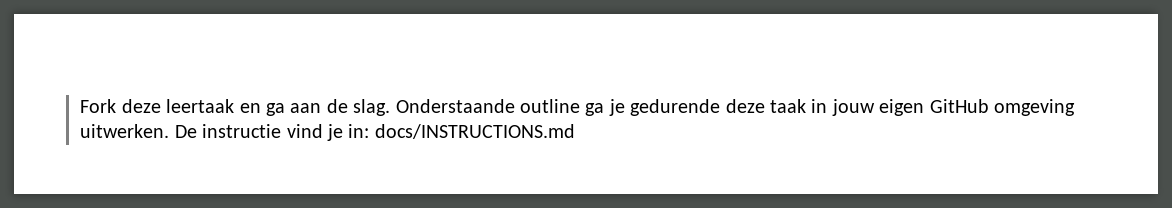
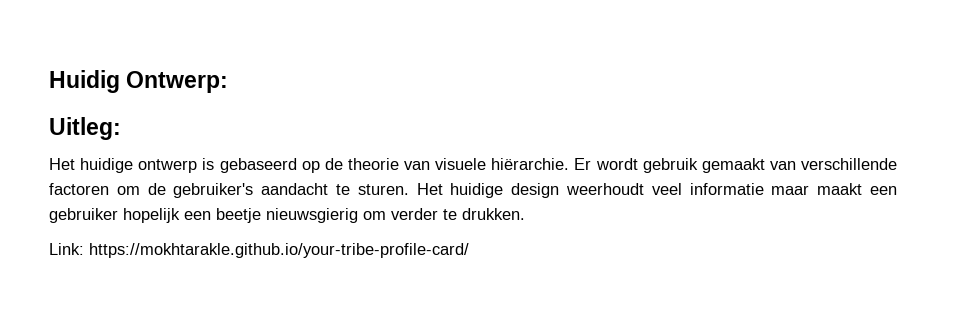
[80,99,1075,116] [80,124,575,141] Fork deze leertaak en ga aan de slag. Onderstaande outline ga je gedurende deze taak in jouw eigen GitHub omgeving uitwerken. De instructie vind je in: docs/INSTRUCTIONS.md -> [49,70,229,93] [49,117,121,140] [49,158,897,173] [49,183,897,198] [49,208,525,223] [49,243,469,258] Huidig Ontwerp: // Uitleg: // Het huidige ontwerp is gebaseerd op de theorie van visuele hiërarchie. Er wordt gebruik gemaakt van verschillende factoren om de gebruiker's aandacht te sturen. Het huidige design weerhoudt veel informatie maar maakt een gebruiker hopelijk een beetje nieuwsgierig om verder te drukken. // Link: https://mokhtarakle.github.io/your-tribe-profile-card/

